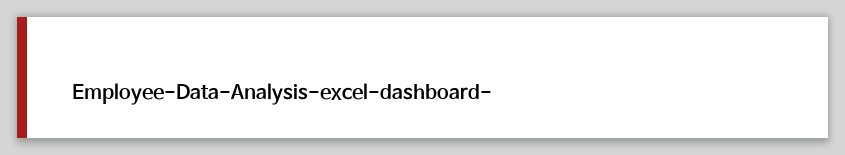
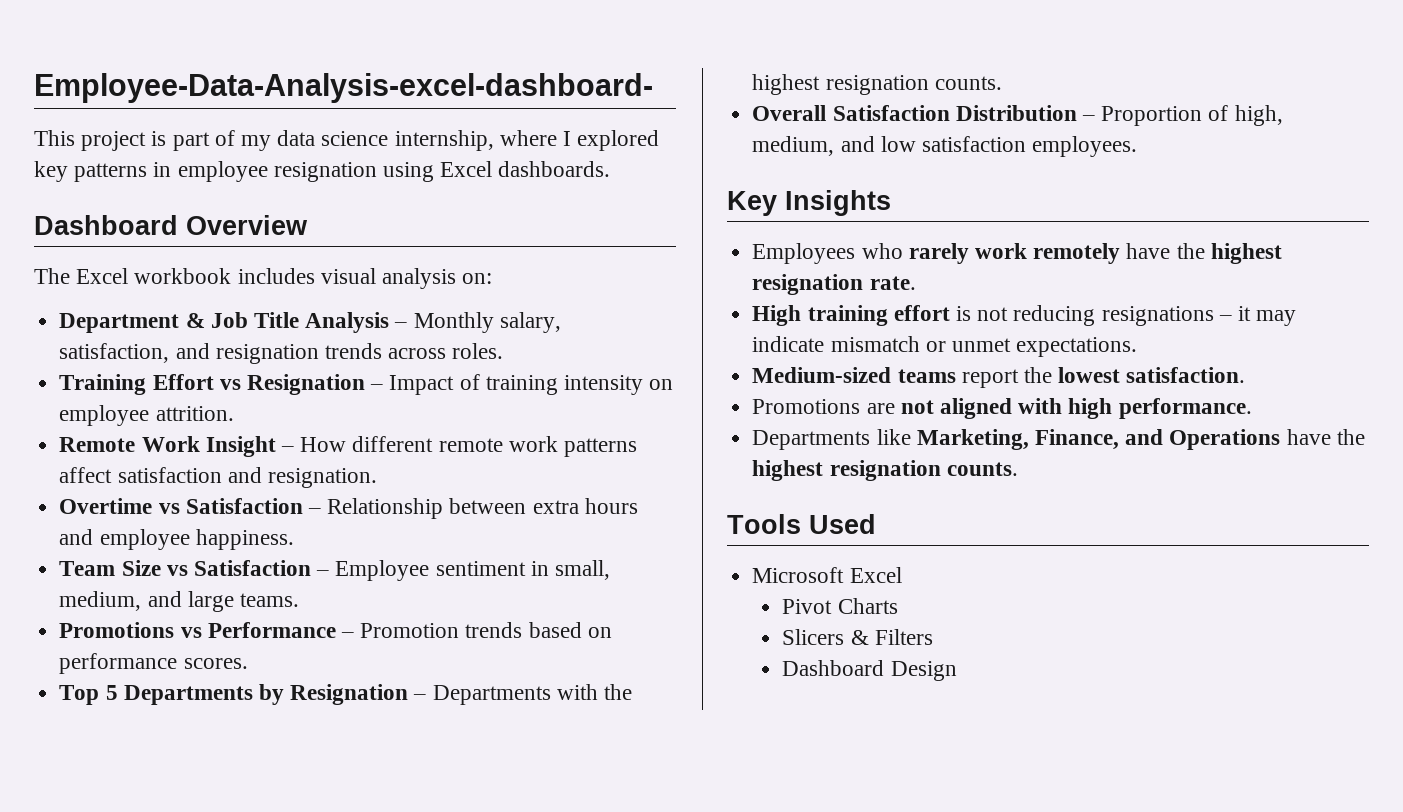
(492, 94) none -> [34,130,660,151] [34,161,611,182] [34,215,308,235] [34,268,493,289] [59,312,561,333] [59,343,504,364] [59,374,674,395] [59,405,234,426] [59,436,637,457] [59,467,377,488] [59,498,638,519] [59,529,294,550] [59,560,610,581] [59,591,299,612] [59,622,612,638] [59,653,248,674] [59,684,632,705] [752,74,1002,95] [752,105,1283,126] [752,136,1138,157] [727,190,891,216] [752,243,1282,264] [752,274,916,295] [752,305,1297,326] [752,336,1138,357] [752,367,1246,388] [752,398,1252,419] [752,429,1365,450] [752,460,1018,481] [727,514,876,534] [752,567,902,583] [782,598,898,614] [782,629,933,645] [782,660,957,681] // This project is part of my data science internship, where I explored key patterns in employee resignation using Excel dashboards. // Dashboard Overview // The Excel workbook includes visual analysis on: // Department & Job Title Analysis – Monthly salary, satisfaction, and resignation trends across roles. // Training Effort vs Resignation – Impact of training intensity on employee attrition. // Remote Work Insight – How different remote work patterns affect satisfaction and resignation. // Overtime vs Satisfaction – Relationship between extra hours and employee happiness. // Team Size vs Satisfaction – Employee sentiment in small, medium, and large teams. // Promotions vs Performance – Promotion trends based on performance scores. // Top 5 Departments by Resignation – Departments with the highest resignation counts. // Overall Satisfaction Distribution – Proportion of high, medium, and low satisfaction employees. // Key Insights // Employees who rarely work remotely have the highest resignation rate. // High training effort is not reducing resignations – it may indicate mismatch or unmet expectations. // Medium-sized teams report the lowest satisfaction. // Promotions are not aligned with high performance. // Departments like Marketing, Finance, and Operations have the highest resignation counts. // Tools Used // Microsoft Excel // Pivot Charts // Slicers & Filters // Dashboard Design

